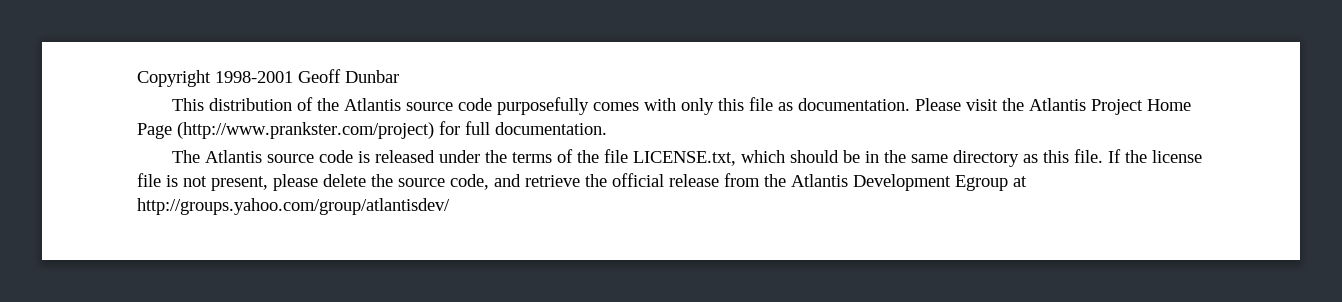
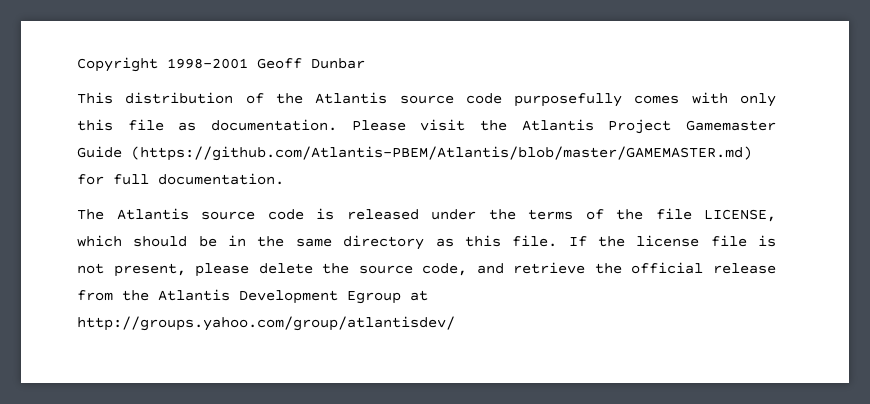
[1147,99,1192,111] [137,122,434,139] Home Page (http://www.prankster.com/project) -> [686,120,776,131] [77,146,752,161] Gamemaster Guide (https://github.com/Atlantis-PBEM/Atlantis/blob/master/GAMEMASTER.md)
[633,151,737,166] LICENSE.txt, -> [704,209,776,222] LICENSE,

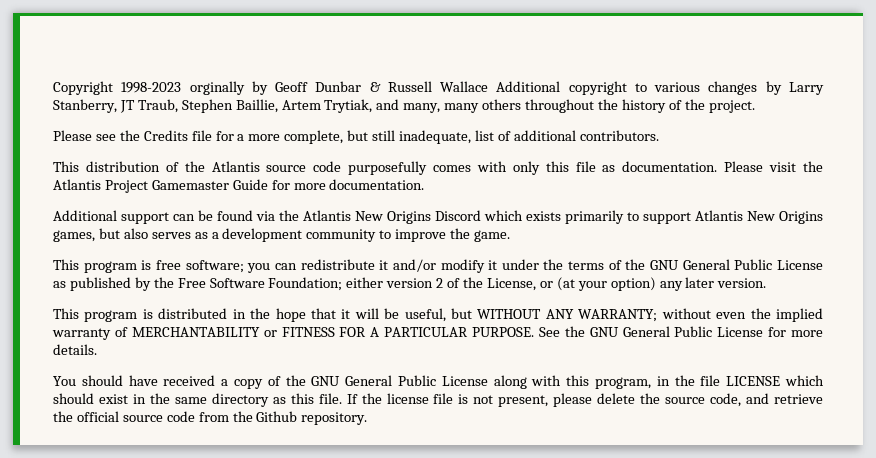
[167,58,248,69] 1998-2001 -> [121,81,268,95] 1998-2023 orginally by
(365, 63) none -> [369,81,824,95] [53,99,755,113] [53,130,659,144] & Russell Wallace Additional copyright to various changes by Larry Stanberry, JT Traub, Stephen Baillie, Artem Trytiak, and many, many others throughout the history of the project. // Please see the Credits file for a more complete, but still inadequate, list of additional contributors.
[131,146,752,161] [77,173,284,185] [77,208,419,220] (https://github.com/Atlantis-PBEM/Atlantis/blob/master/GAMEMASTER.md) for full documentation. // The Atlantis source code is released -> [271,179,425,190] [53,210,823,224] [53,228,511,242] [53,259,498,273] for more documentation. // Additional support can be found via the Atlantis New Origins Discord which exists primarily to support Atlantis New Origins games, but also serves as a development community to improve the game. // This program is free software; you can redistribute it and/or modify it
[655,208,776,222] file LICENSE, -> [650,259,823,270] [53,277,767,291] [53,308,824,322] [52,326,823,340] [53,344,97,355] [53,375,781,389] GNU General Public License as published by the Free Software Foundation; either version 2 of the License, or (at your option) any later version. // This program is distributed in the hope that it will be useful, but WITHOUT ANY WARRANTY; without even the implied warranty of MERCHANTABILITY or FITNESS FOR A PARTICULAR PURPOSE. See the GNU General Public License for more details. // You should have received a copy of the GNU General Public License along with this program, in the file LICENSE
[198,236,217,247] be -> [98,394,128,404] exist
[712,263,776,274] [77,289,428,304] [77,316,455,331] release from the Atlantis Development Egroup at http://groups.yahoo.com/group/atlantisdev/ -> [122,411,368,425] source code from the Github repository.

